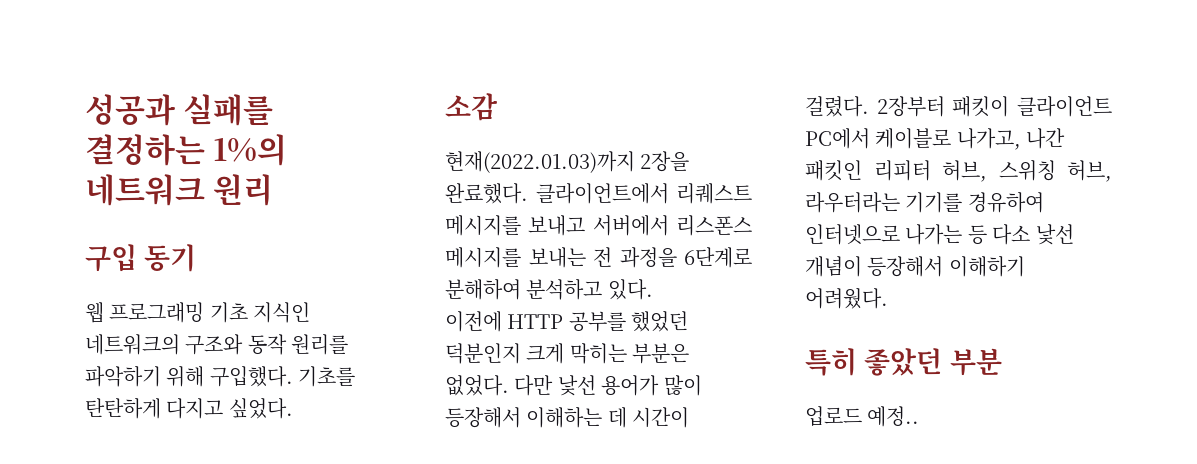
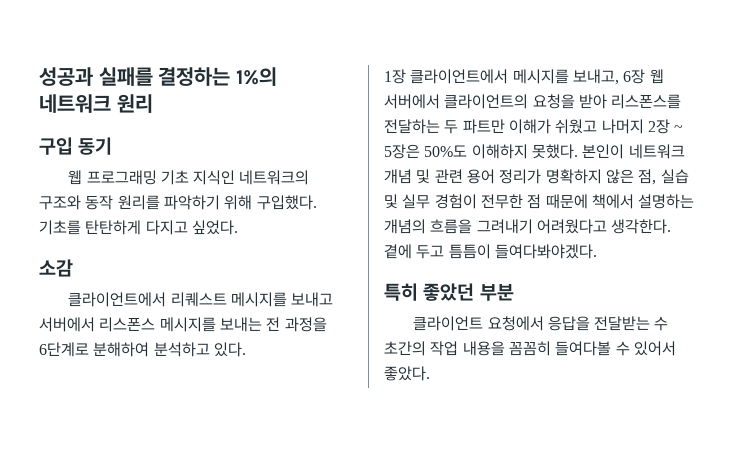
[445,151,690,173] [445,183,528,204] 현재(2022.01.03)까지 2장을 완료했다. -> (73, 268) none
[445,311,689,332] [445,343,690,364] [445,375,702,396] [445,407,690,428] [805,96,1112,117] [805,128,1066,150] [805,160,1112,182] [805,192,1044,213] [805,224,1074,245] [805,256,1025,277] [805,287,888,309] [805,348,1002,376] [805,406,920,427] 이전에 HTTP 공부를 했었던 덕분인지 크게 막히는 부분은 없었다. 다만 낯선 용어가 많이 등장해서 이해하는 데 시간이 걸렸다. 2장부터 패킷이 클라이언트 PC에서 케이블로 나가고, 나간 패킷인 리피터 허브, 스위칭 허브, 라우터라는 기기를 경유하여 인터넷으로 나가는 등 다소 낯선 개념이 등장해서 이해하기 어려웠다. // 특히 좋았던 부분 // 업로드 예정.. -> [384,69,664,85] [384,94,682,109] [384,119,684,134] [384,144,685,159] [384,169,689,185] [384,194,695,209] [384,219,672,234] [384,244,597,259] [384,283,514,301] [413,316,669,331] [384,341,676,356] [384,366,430,381] 1장 클라이언트에서 메시지를 보내고, 6장 웹 서버에서 클라이언트의 요청을 받아 리스폰스를 전달하는 두 파트만 이해가 쉬웠고 나머지 2장 ~ 5장은 50%도 이해하지 못했다. 본인이 네트워크 개념 및 관련 용어 정리가 명확하지 않은 점, 실습 및 실무 경험이 전무한 점 때문에 책에서 설명하는 개념의 흐름을 그려내기 어려웠다고 생각한다. 곁에 두고 틈틈이 들여다봐야겠다. // 특히 좋았던 부분 // 클라이언트 요청에서 응답을 전달받는 수 초간의 작업 내용을 꼼꼼히 들여다볼 수 있어서 좋았다.

